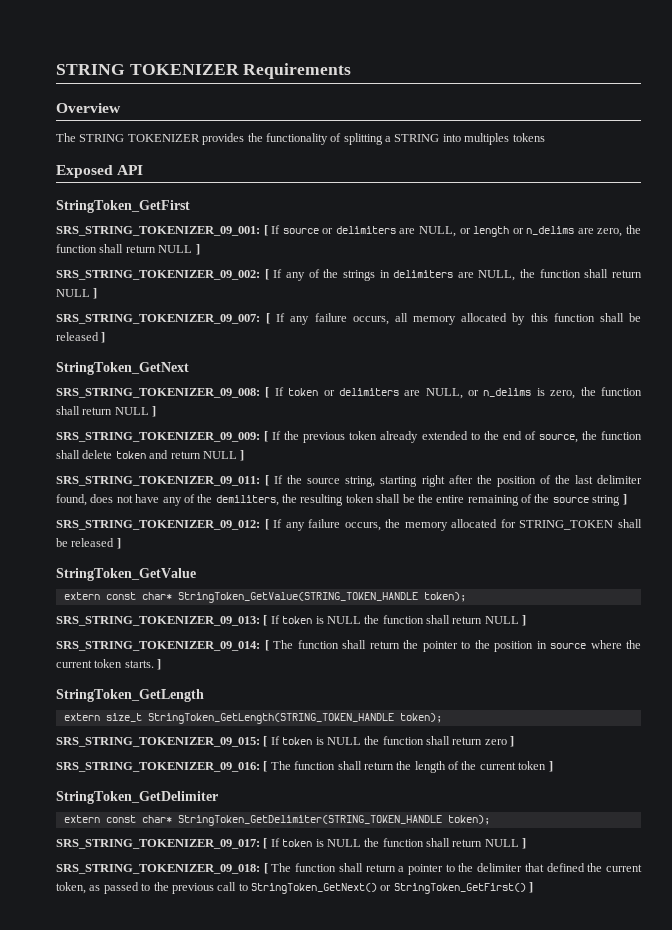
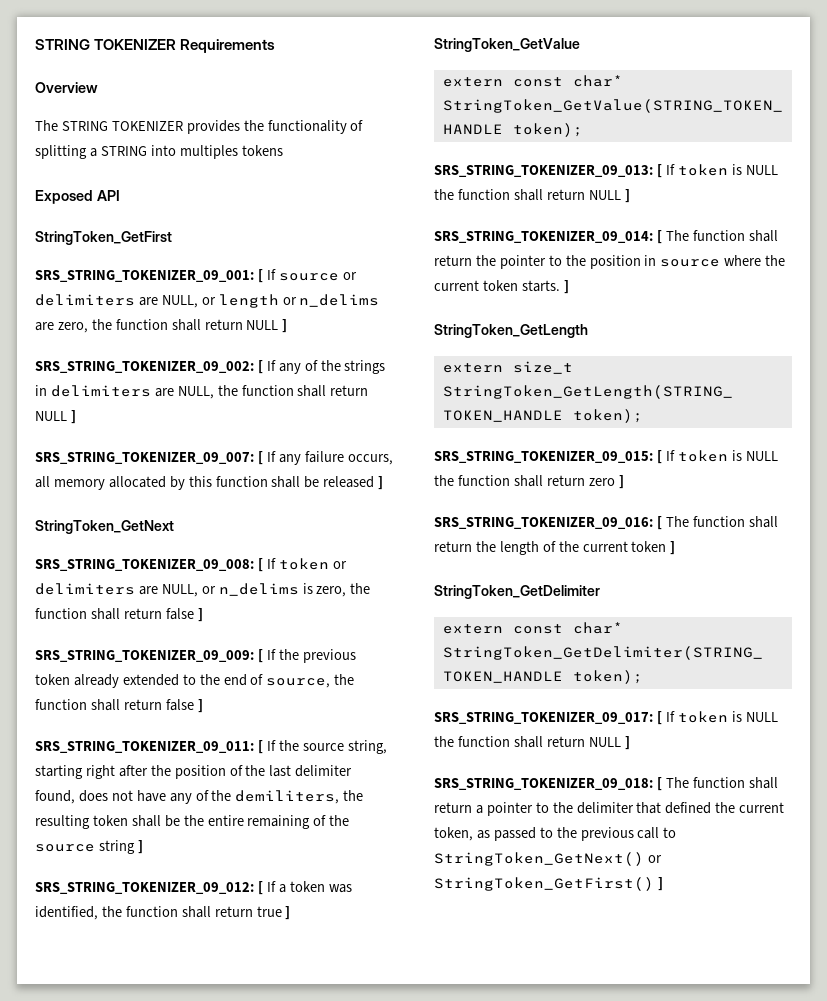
[114,407,149,415] NULL -> [165,608,194,620] false
[82,450,237,459] delete token and return NULL -> [123,699,194,711] return false
[285,519,642,531] [56,538,115,547] any failure occurs, the memory allocated for STRING_TOKEN shall be released -> [278,881,352,893] [35,906,282,920] a token was identified, the function shall return true

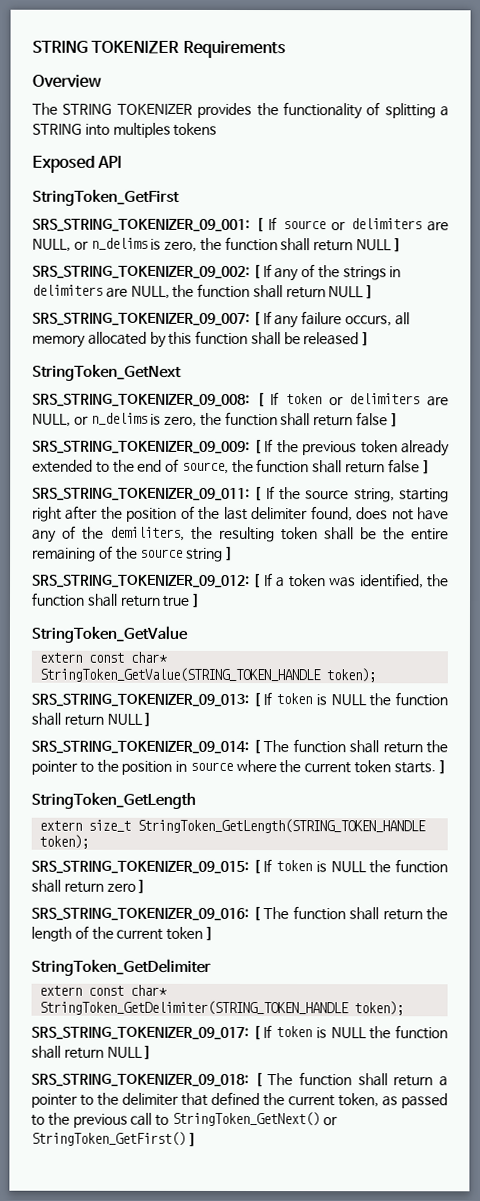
[218,294,380,308] [35,322,54,331] length or n_delims are -> [90,237,162,250] n_delims is

